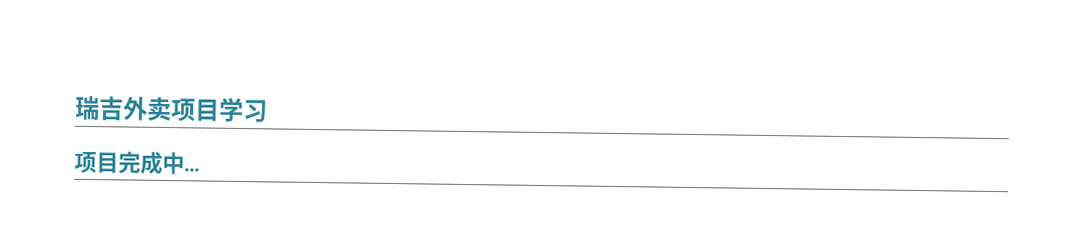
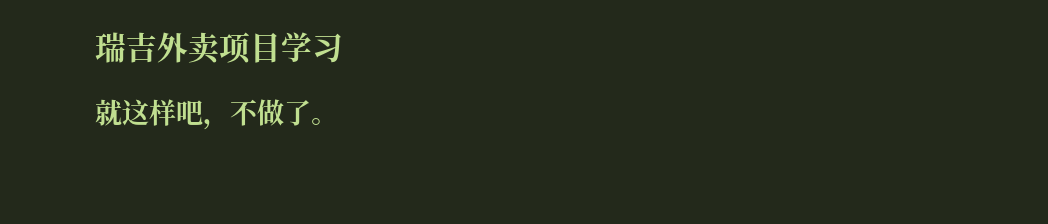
[74,151,200,175] 项目完成中... -> [95,99,338,130] 就这样吧，不做了。

